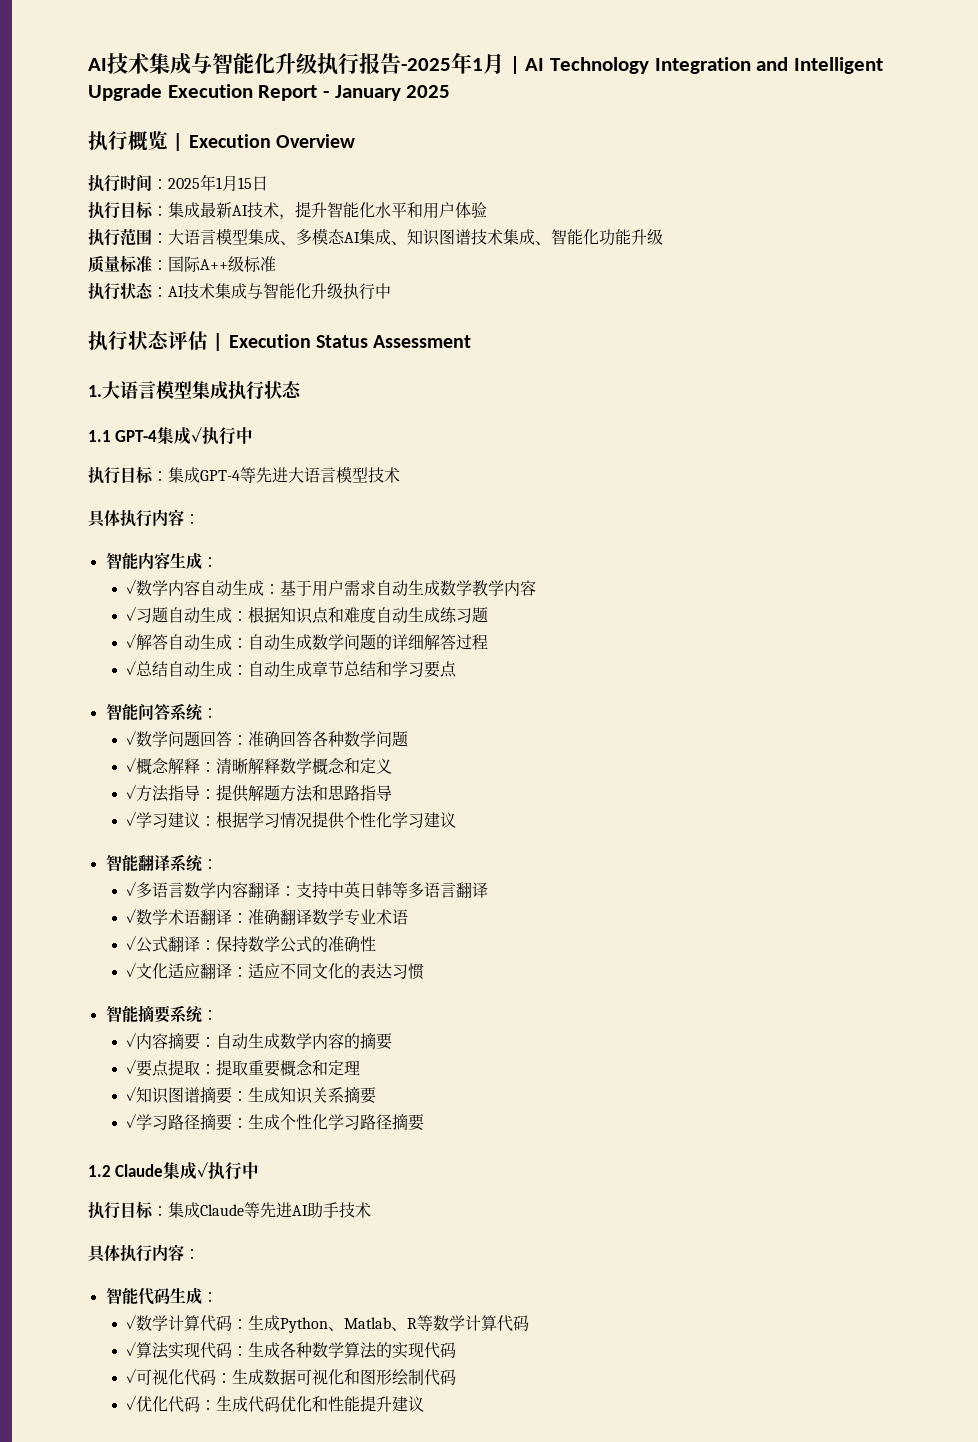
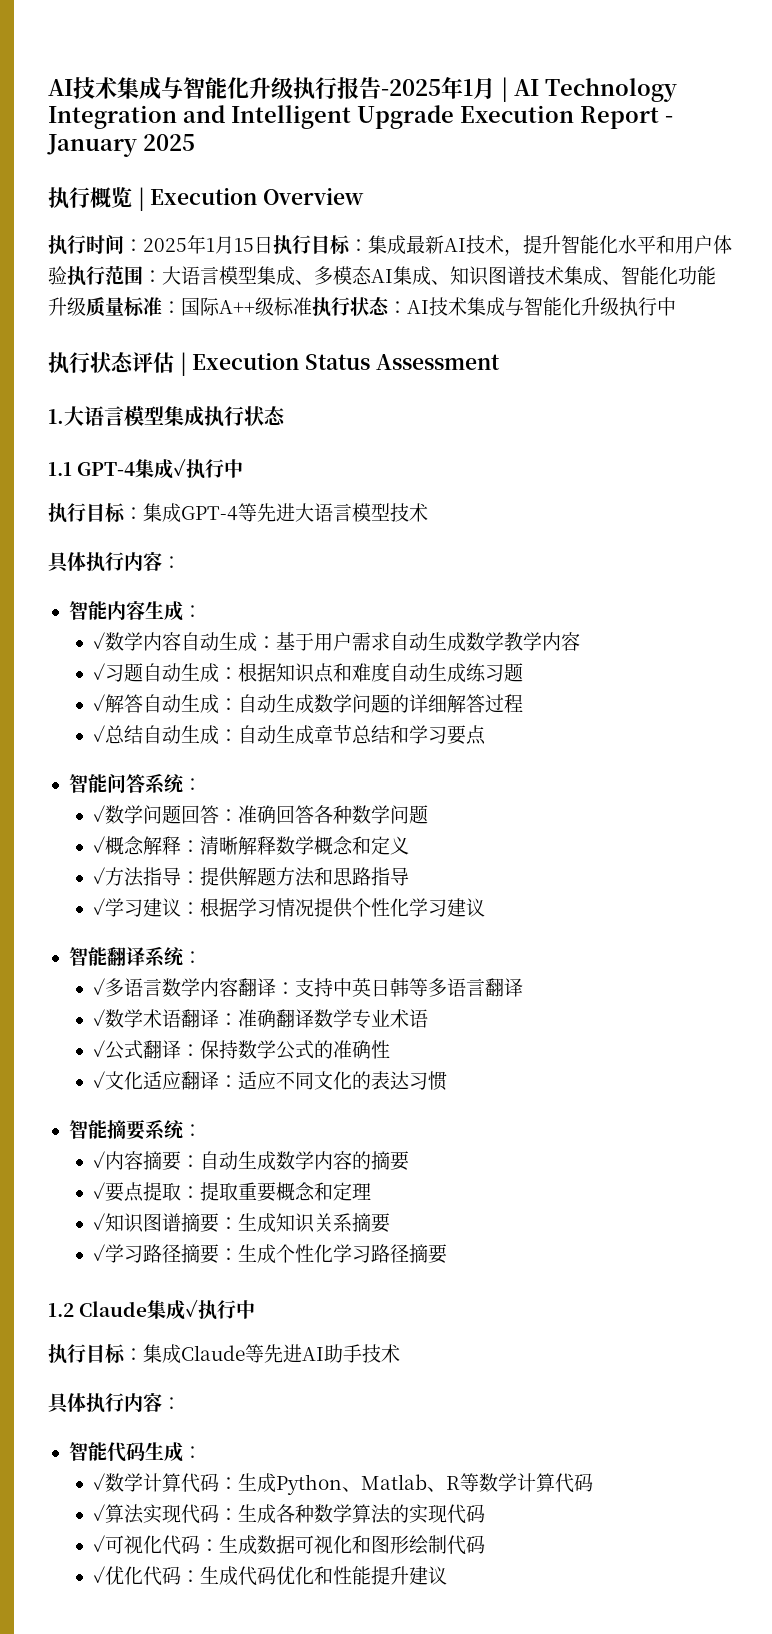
(268, 183) // -> (273, 245) none
(487, 210) // -> (67, 275) none
(663, 237) // -> (86, 306) none
(276, 264) // -> (312, 306) none

